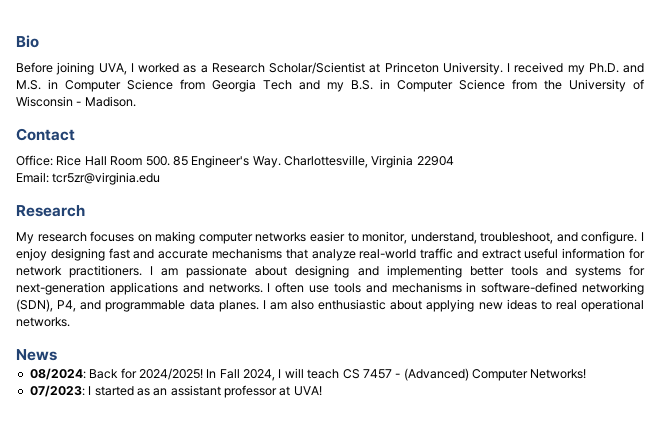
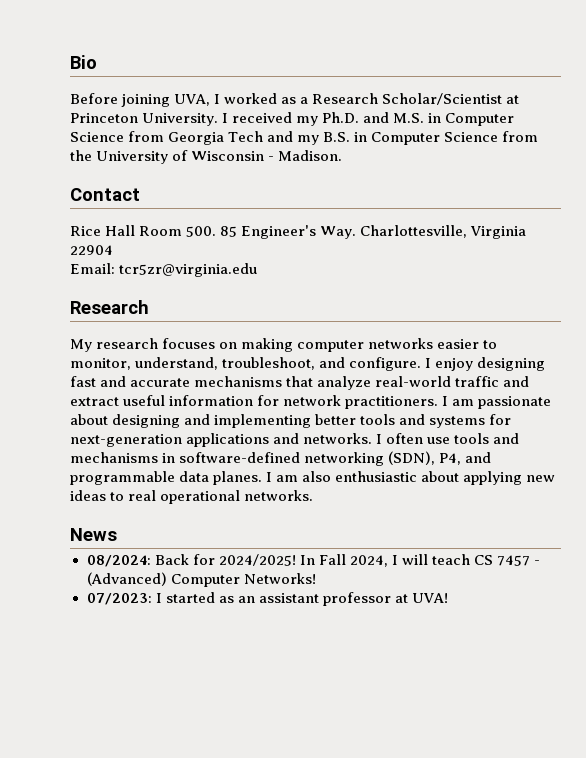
[16,155,53,166] Office: -> (140, 194) none

